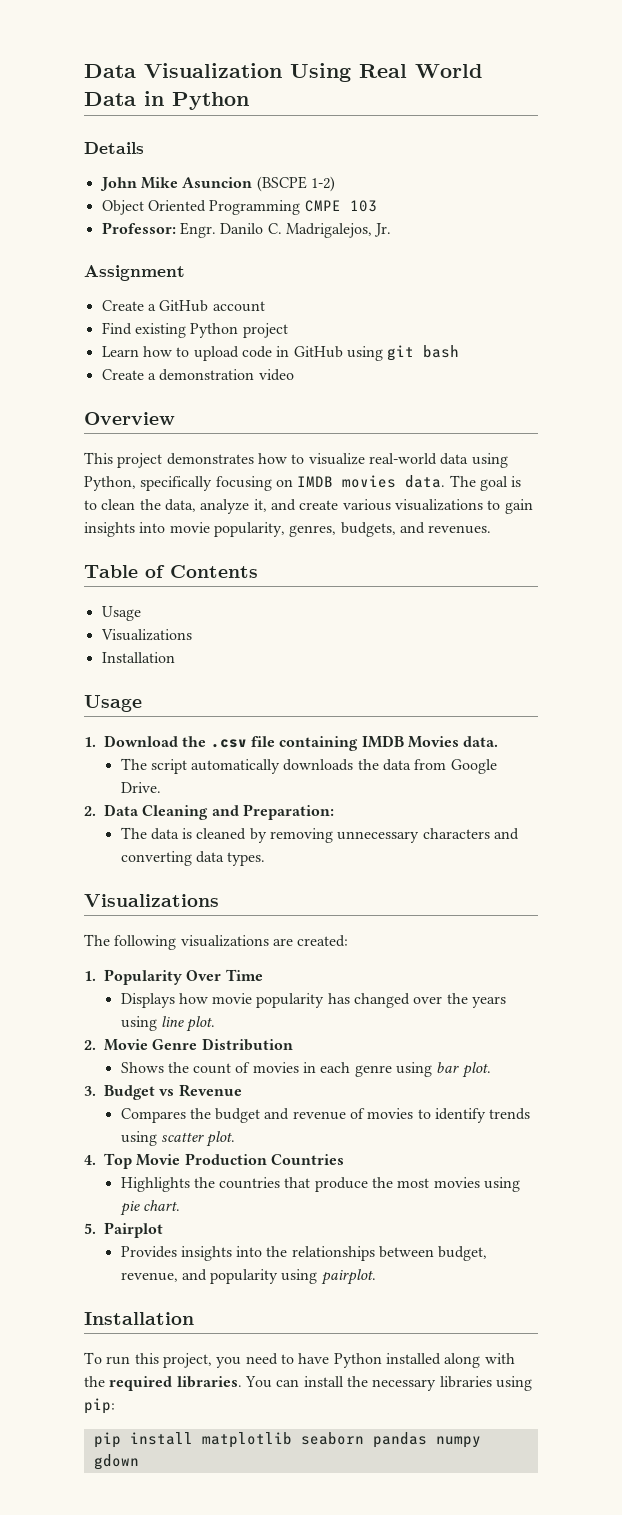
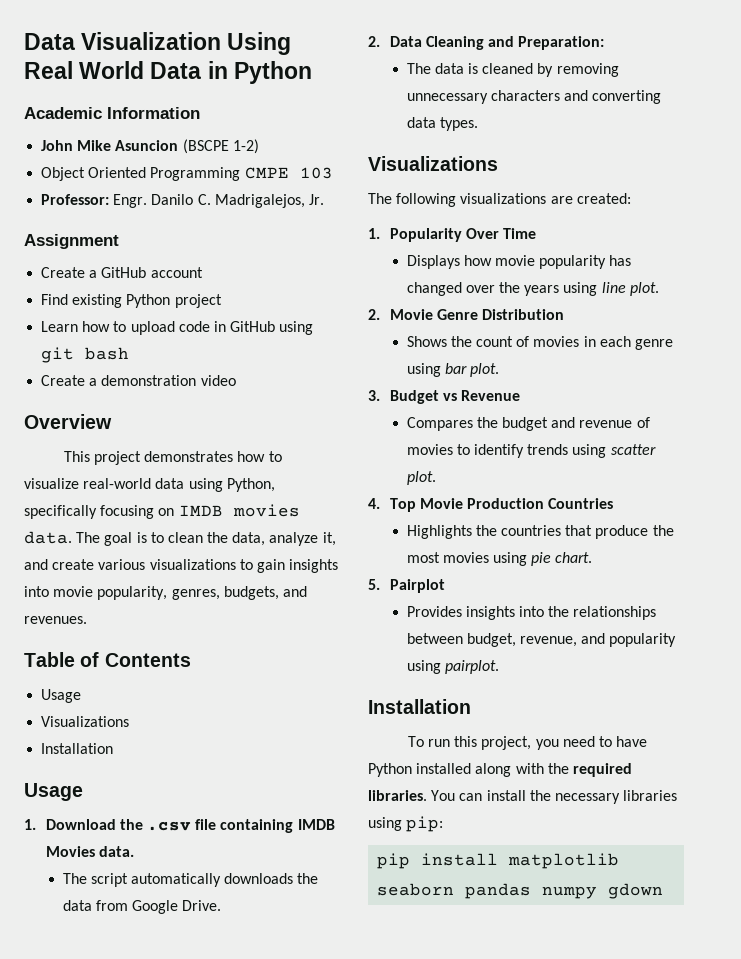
[84,142,144,154] Details -> [24,107,200,119] Academic Information

